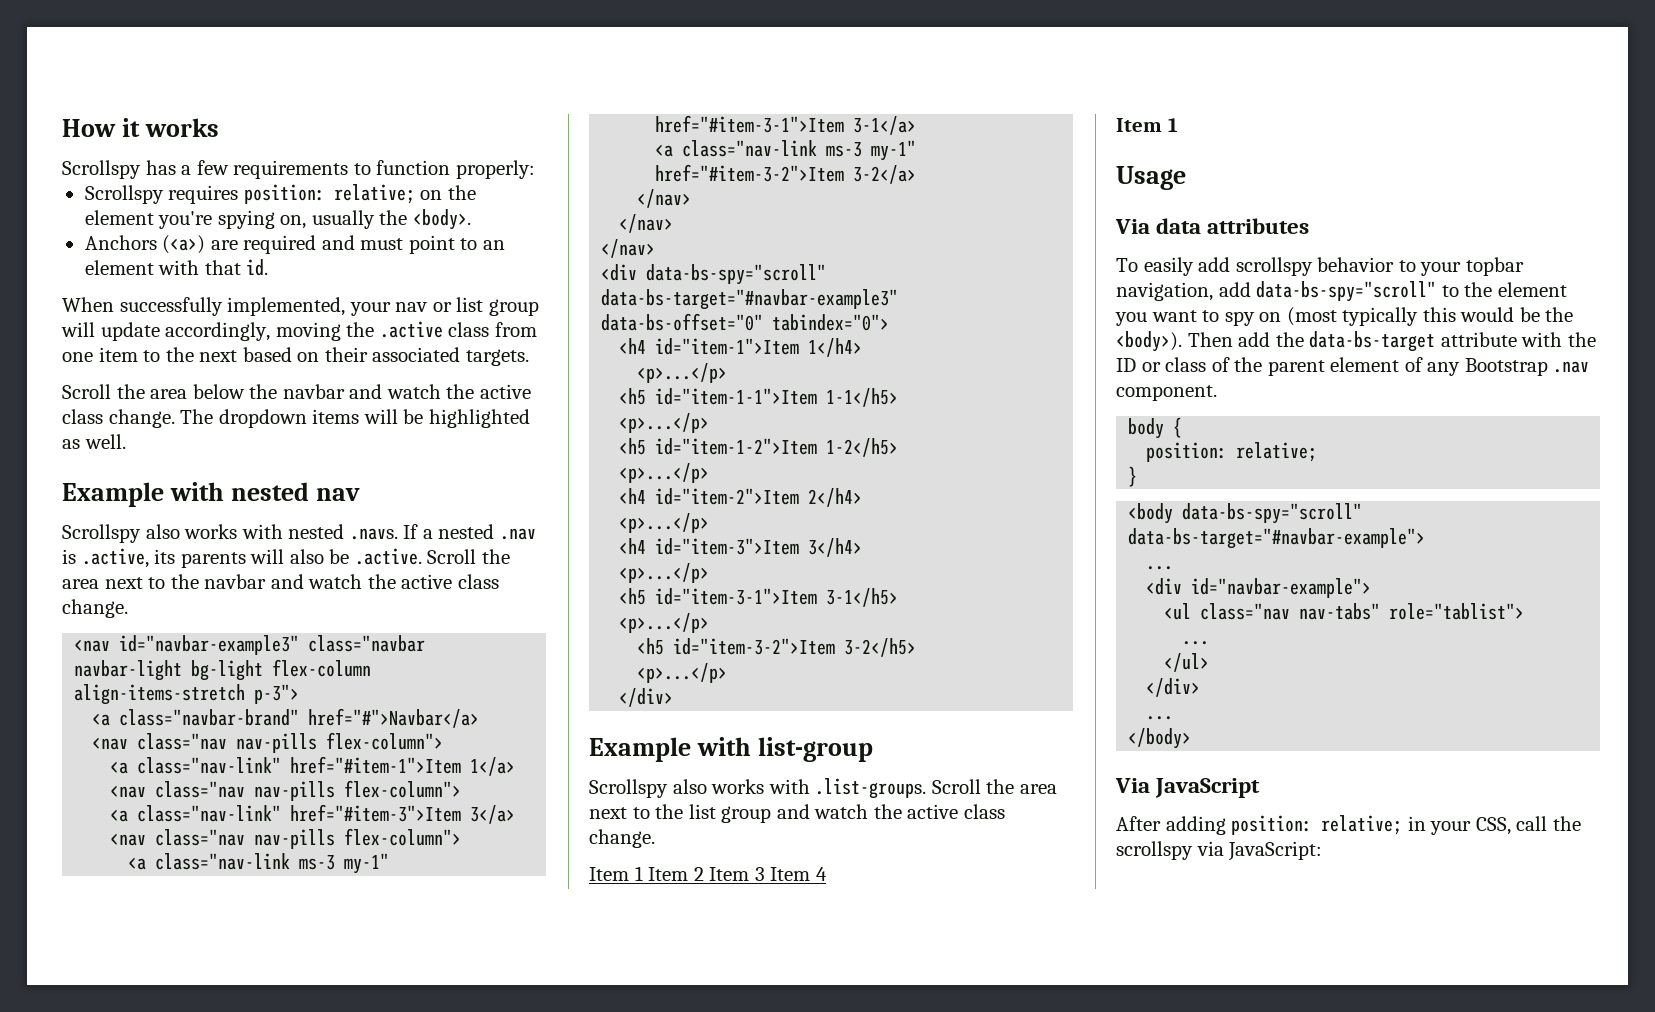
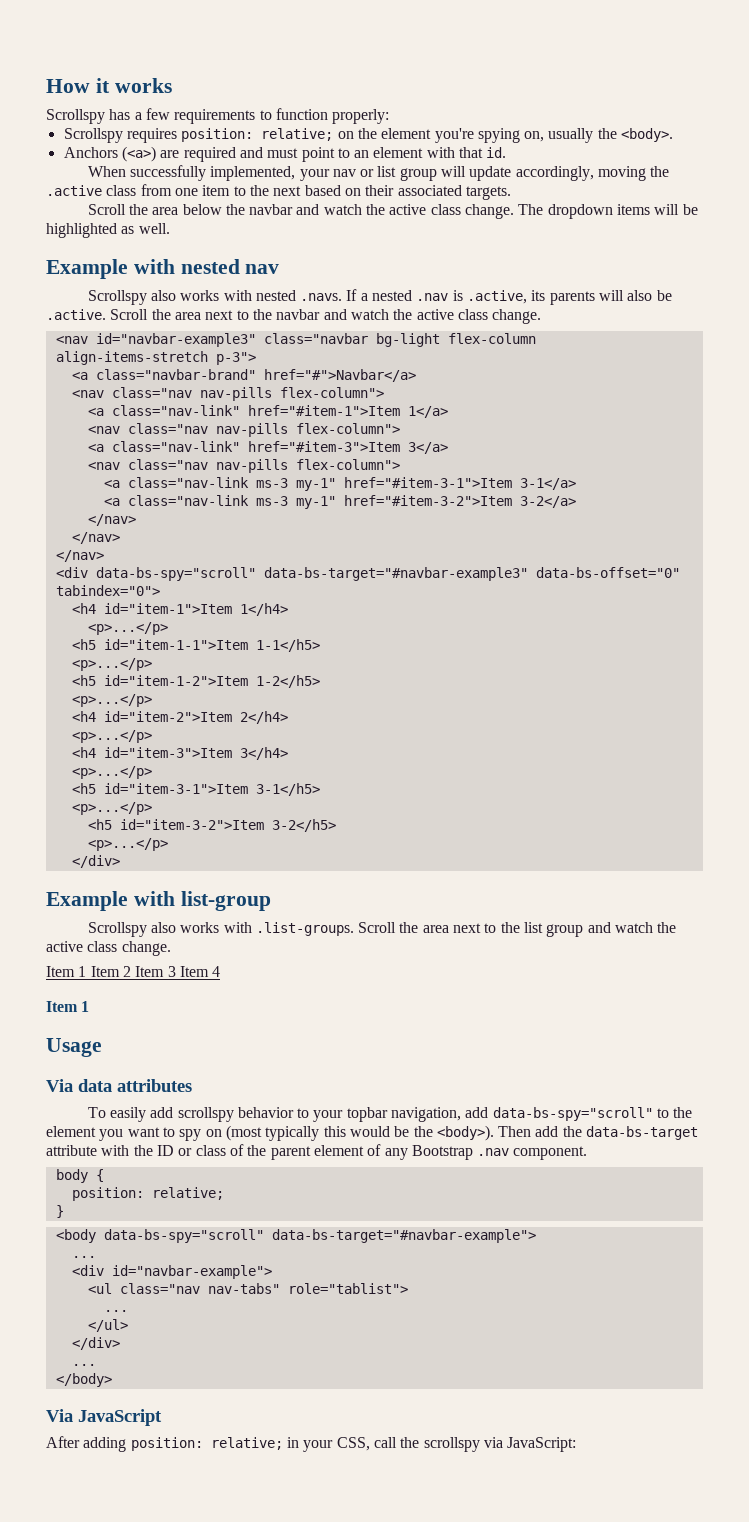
[74,660,183,681] navbar-light -> (368, 338) none

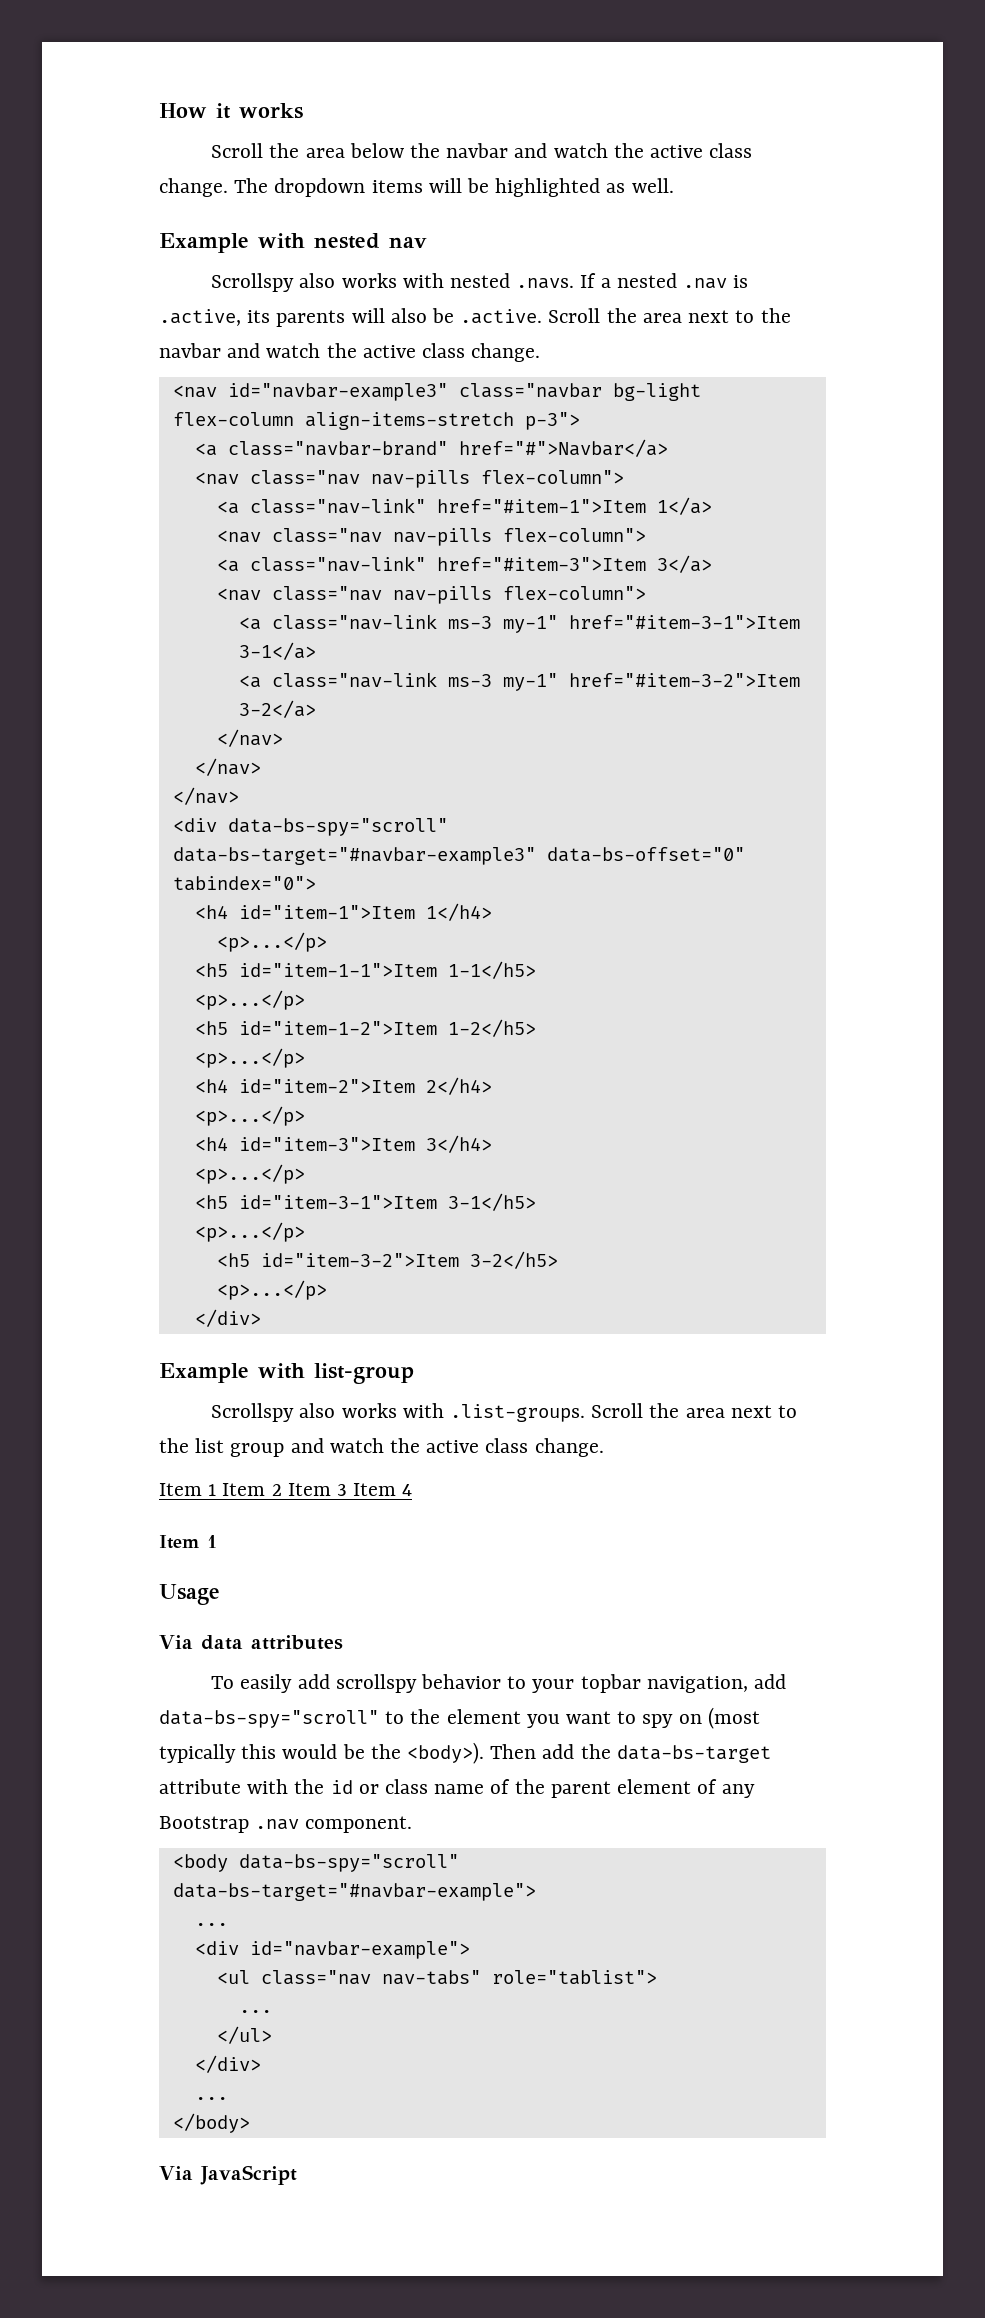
[46,108,390,124] [63,128,674,143] [63,146,507,162] [87,165,670,181] [46,184,511,200] // Scrollspy has a few requirements to function properly: // Scrollspy requires position: relative; on the element you're spying on, usually the <body>. // Anchors (<a>) are required and must point to an element with that id. // When successfully implemented, your nav or list group will update accordingly, moving the .active class from one item to the next based on their associated targets. -> (303, 111) none
[156,1145,174,1156] ID -> [330,1780,353,1794] id
(226, 1150) none -> [434,1784,485,1794] name
[55,1169,104,1183] [71,1187,224,1201] [55,1205,64,1218] // body { // position: relative; // } -> (413, 1824) none
[46,1436,577,1452] // After adding position: relative; in your CSS, call the scrollspy via JavaScript: -> (297, 2175) none

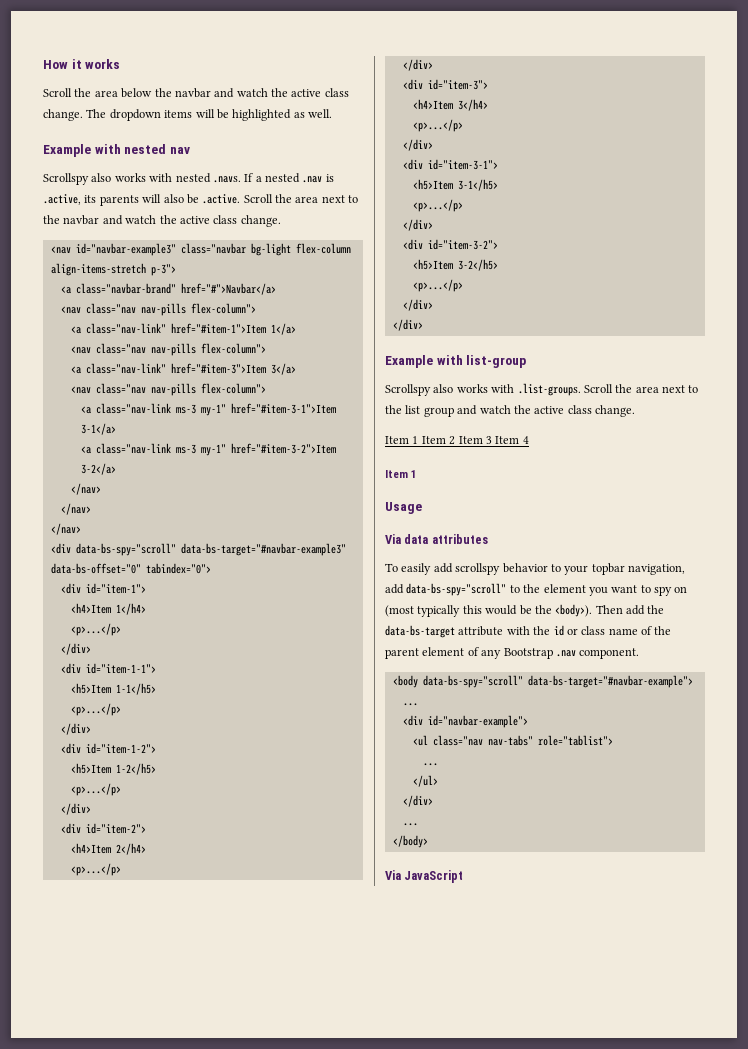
[194,905,415,919] <h4 id="item-1">Item -> [60,583,146,594] [70,603,111,614] <div id="item-1"> // <h4>Item
[194,961,536,979] [194,990,305,1010] [194,1019,536,1037] [194,1048,305,1068] [194,1077,492,1095] [194,1106,305,1126] [194,1135,492,1153] [194,1164,305,1184] [194,1193,536,1211] [194,1222,305,1242] [216,1253,459,1267] <h5 id="item-1-1">Item 1-1</h5> // <p>...</p> // <h5 id="item-1-2">Item 1-2</h5> // <p>...</p> // <h4 id="item-2">Item 2</h4> // <p>...</p> // <h4 id="item-3">Item 3</h4> // <p>...</p> // <h5 id="item-3-1">Item 3-1</h5> // <p>...</p> // <h5 id="item-3-2">Item -> [60,643,91,655] [60,663,156,674] [70,683,156,695] [70,703,121,716] [60,723,91,735] [60,743,156,754] [70,763,156,775] [70,783,121,796] [60,803,91,815] [60,823,146,834] [70,843,146,855] [70,863,121,876] [402,59,433,71] [402,79,488,90] [412,99,488,111] [412,119,463,132] [402,139,433,151] [402,159,498,170] [412,179,498,191] [412,199,463,212] [402,219,433,231] [402,239,498,250] [412,259,453,270] </div> // <div id="item-1-1"> // <h5>Item 1-1</h5> // <p>...</p> // </div> // <div id="item-1-2"> // <h5>Item 1-2</h5> // <p>...</p> // </div> // <div id="item-2"> // <h4>Item 2</h4> // <p>...</p> // </div> // <div id="item-3"> // <h4>Item 3</h4> // <p>...</p> // </div> // <div id="item-3-1"> // <h5>Item 3-1</h5> // <p>...</p> // </div> // <div id="item-3-2"> // <h5>Item
(261, 1318) none -> [392,319,423,331] // </div>

